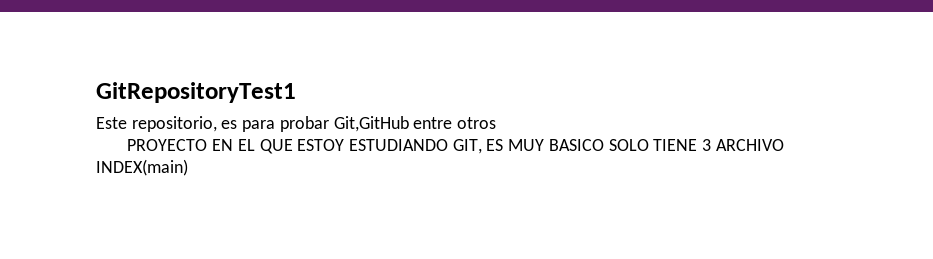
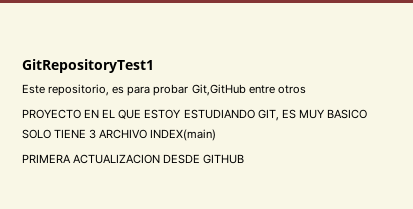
(188, 167) none -> [22,154,245,164] // PRIMERA ACTUALIZACION DESDE GITHUB

